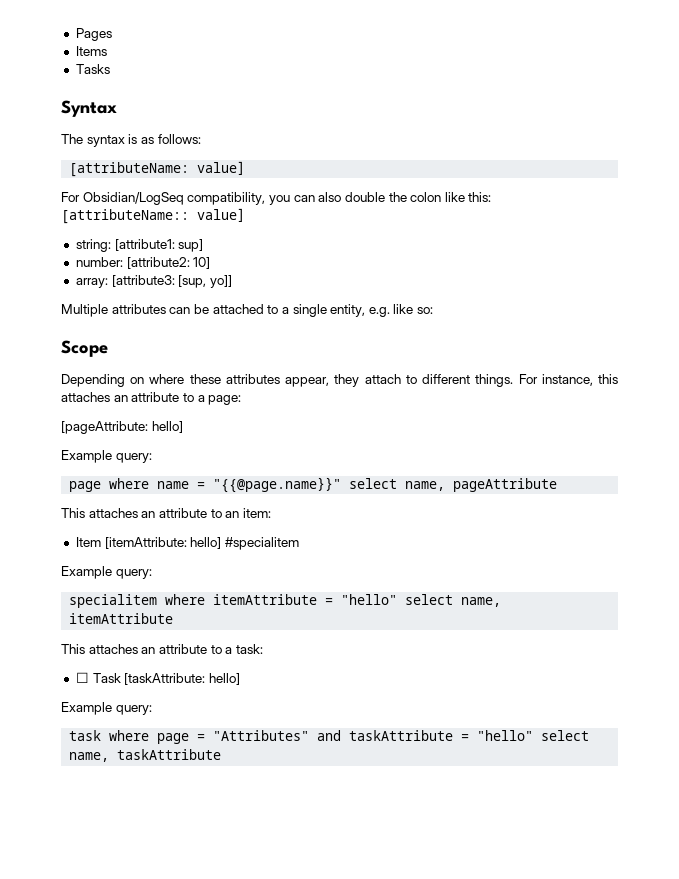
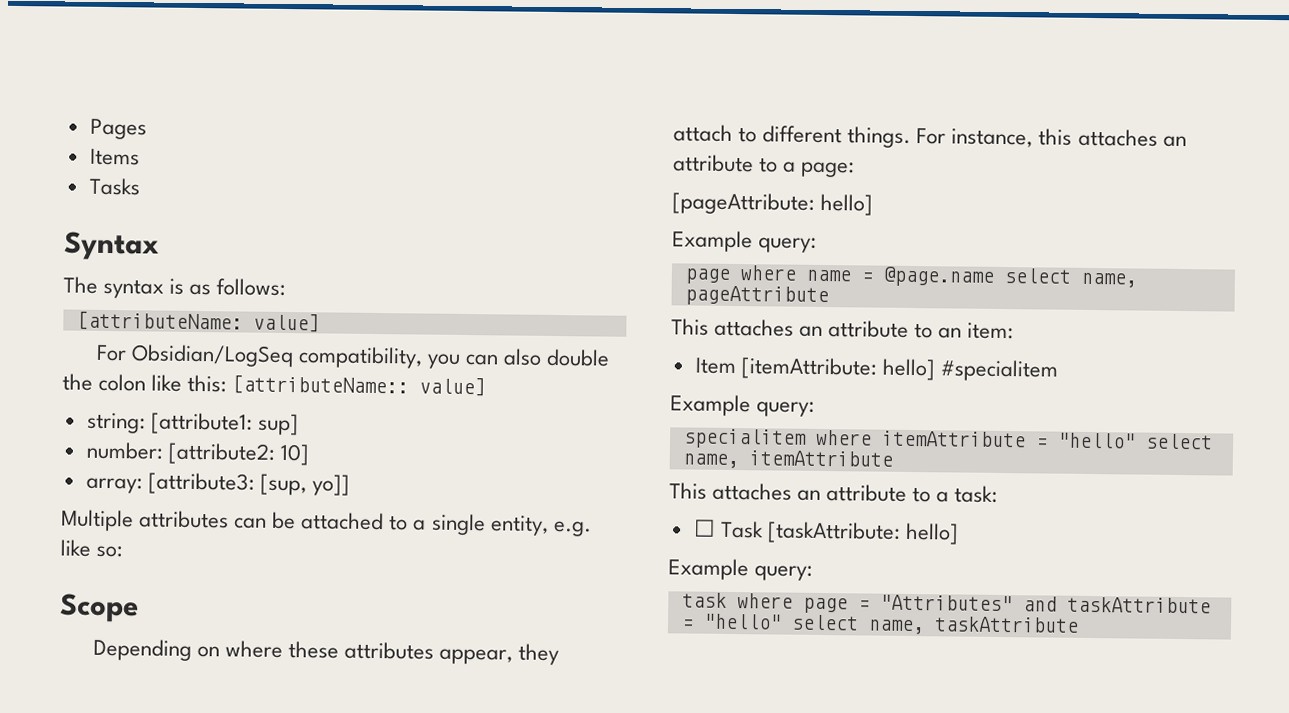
[213,477,342,493] "{{@page.name}}" -> [882,266,995,287] @page.name

